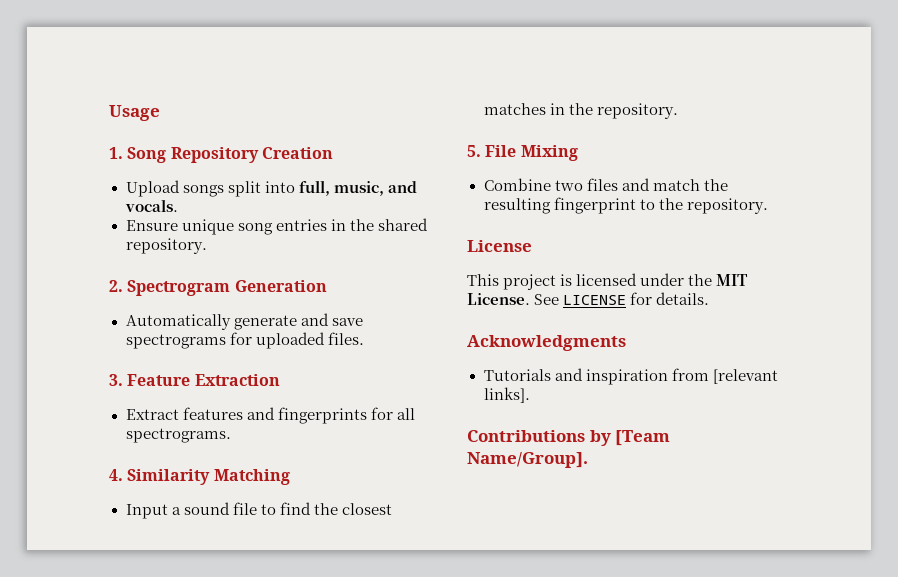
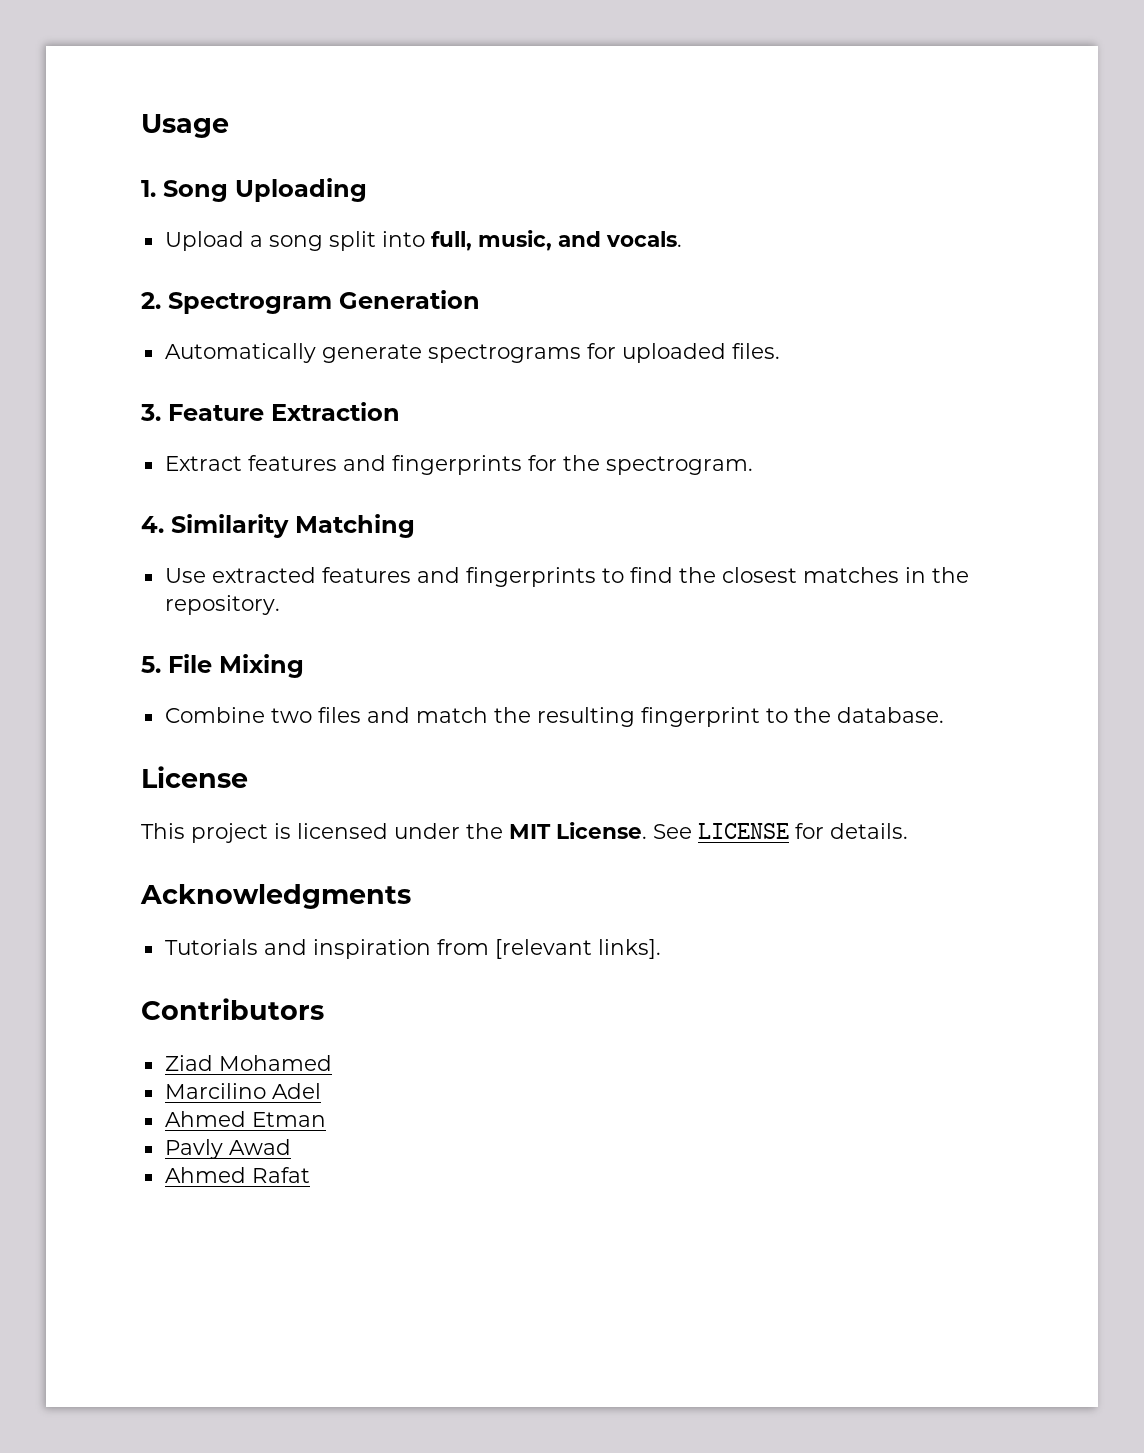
[170,147,333,163] Repository Creation -> [235,178,367,202] Uploading
[182,185,224,197] songs -> [249,235,323,251] a song
[125,218,428,235] [125,238,207,254] // Ensure unique song entries in the shared repository. -> (682, 239) none
[300,313,363,326] and save -> (422, 353) none
[396,408,415,420] [125,428,231,443] all spectrograms. -> [562,455,753,475] the spectrogram.
[125,502,257,519] Input a sound file -> [164,567,596,587] Use extracted features and fingerprints
[686,198,768,214] repository. -> [836,707,944,723] database.
[467,430,671,446] [467,452,588,468] Contributions by [Team Name/Group]. -> [141,998,324,1020] [164,1055,332,1071] [164,1083,321,1099] [164,1111,326,1127] [164,1139,291,1159] [164,1167,310,1183] Contributors // Ziad Mohamed // Marcilino Adel // Ahmed Etman // Pavly Awad // Ahmed Rafat

